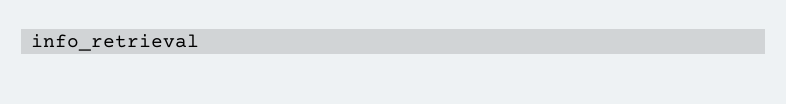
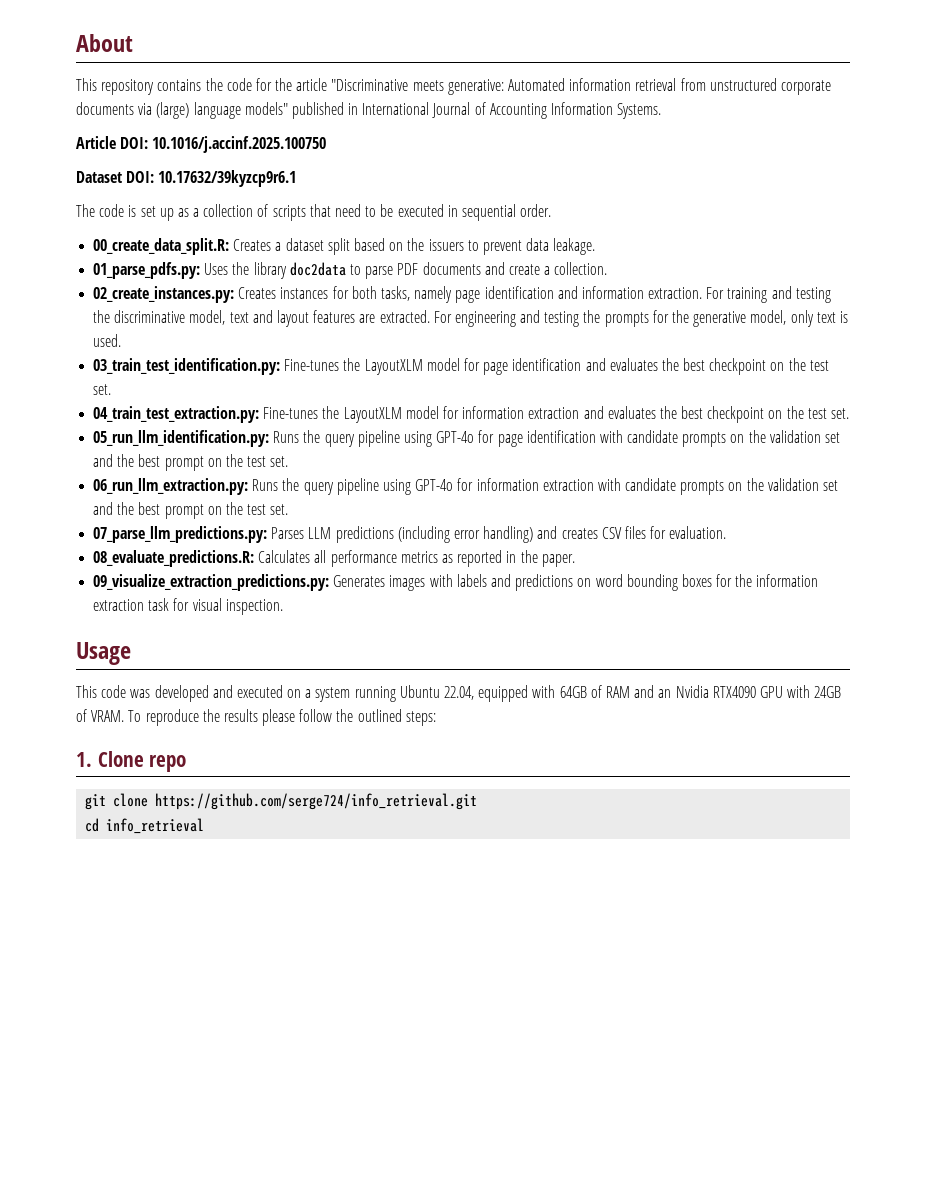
(30, 42) none -> [76,34,133,52] [76,78,831,95] [76,102,662,119] [76,136,327,153] [76,170,297,187] [76,204,552,221] [93,238,596,255] [93,262,608,279] [93,286,831,303] [93,310,848,327] [93,334,122,347] [93,358,829,375] [93,384,112,395] [93,406,850,423] [93,430,841,447] [93,454,289,471] [93,478,839,495] [93,502,289,519] [93,526,727,543] [93,550,575,567] [93,574,819,591] [93,598,283,615] [76,642,131,665] [76,685,842,702] [76,709,436,726] [76,751,187,772] [85,793,478,810] [85,818,100,832] About // This repository contains the code for the article "Discriminative meets generative: Automated information retrieval from unstructured corporate documents via (large) language models" published in International Journal of Accounting Information Systems. // Article DOI: 10.1016/j.accinf.2025.100750 // Dataset DOI: 10.17632/39kyzcp9r6.1 // The code is set up as a collection of scripts that need to be executed in sequential order. // 00_create_data_split.R: Creates a dataset split based on the issuers to prevent data leakage. // 01_parse_pdfs.py: Uses the library doc2data to parse PDF documents and create a collection. // 02_create_instances.py: Creates instances for both tasks, namely page identification and information extraction. For training and testing the discriminative model, text and layout features are extracted. For engineering and testing the prompts for the generative model, only text is used. // 03_train_test_identification.py: Fine-tunes the LayoutXLM model for page identification and evaluates the best checkpoint on the test set. // 04_train_test_extraction.py: Fine-tunes the LayoutXLM model for information extraction and evaluates the best checkpoint on the test set. // 05_run_llm_identification.py: Runs the query pipeline using GPT-4o for page identification with candidate prompts on the validation set and the best prompt on the test set. // 06_run_llm_extraction.py: Runs the query pipeline using GPT-4o for information extraction with candidate prompts on the validation set and the best prompt on the test set. // 07_parse_llm_predictions.py: Parses LLM predictions (including error handling) and creates CSV files for evaluation. // 08_evaluate_predictions.R: Calculates all performance metrics as reported in the paper. // 09_visualize_extraction_predictions.py: Generates images with labels and predictions on word bounding boxes for the information extraction task for visual inspection. // Usage // This code was developed and executed on a system running Ubuntu 22.04, equipped with 64GB of RAM and an Nvidia RTX4090 GPU with 24GB of VRAM. To reproduce the results please follow the outlined steps: // 1. Clone repo // git clone https://github.com/serge724/info_retrieval.git // cd

